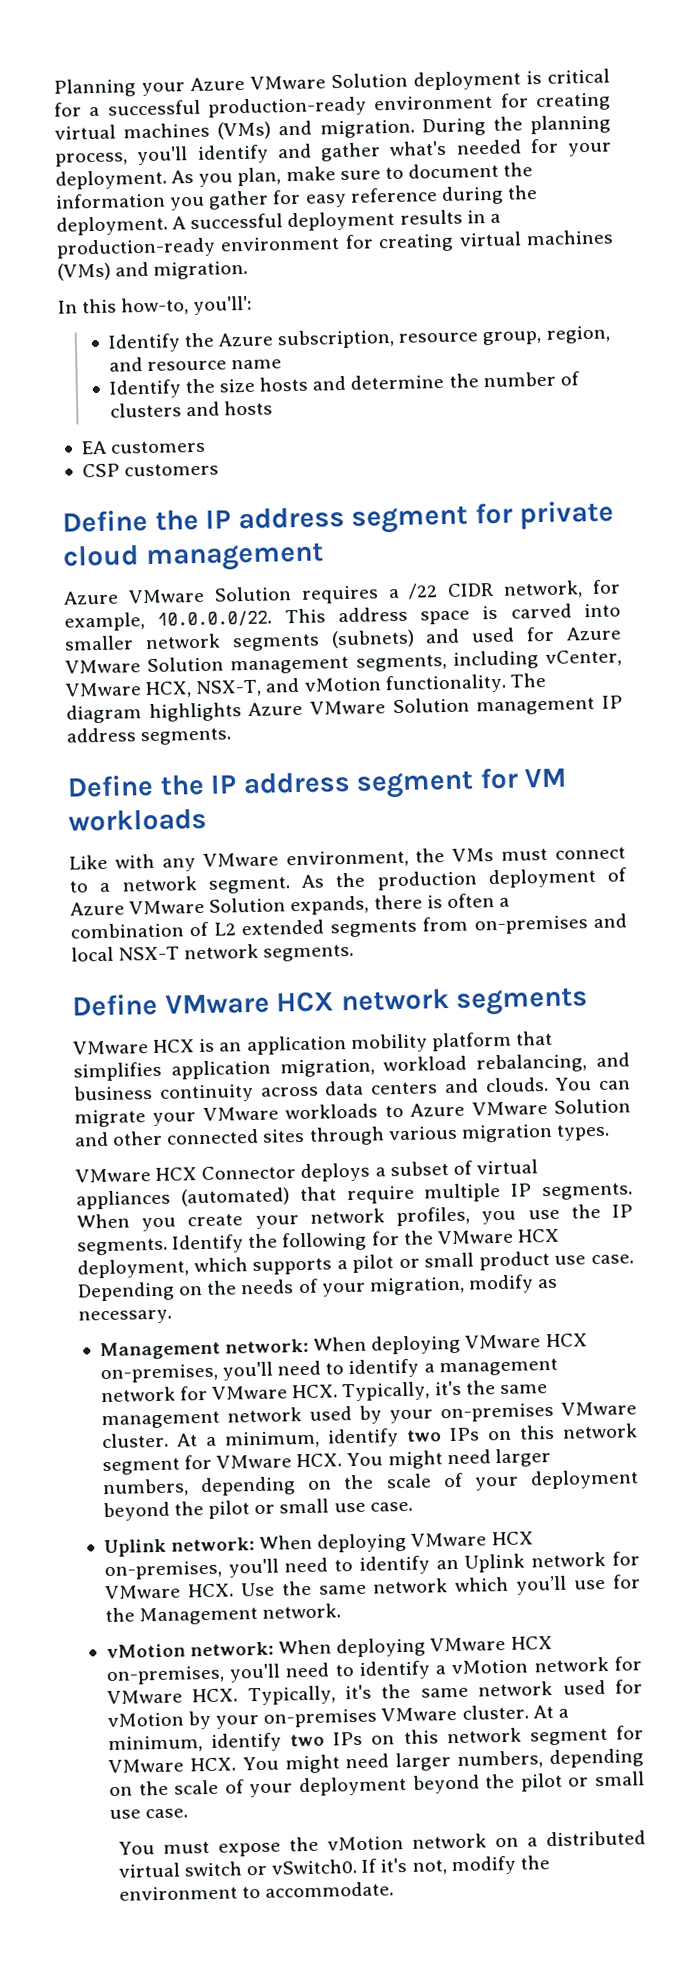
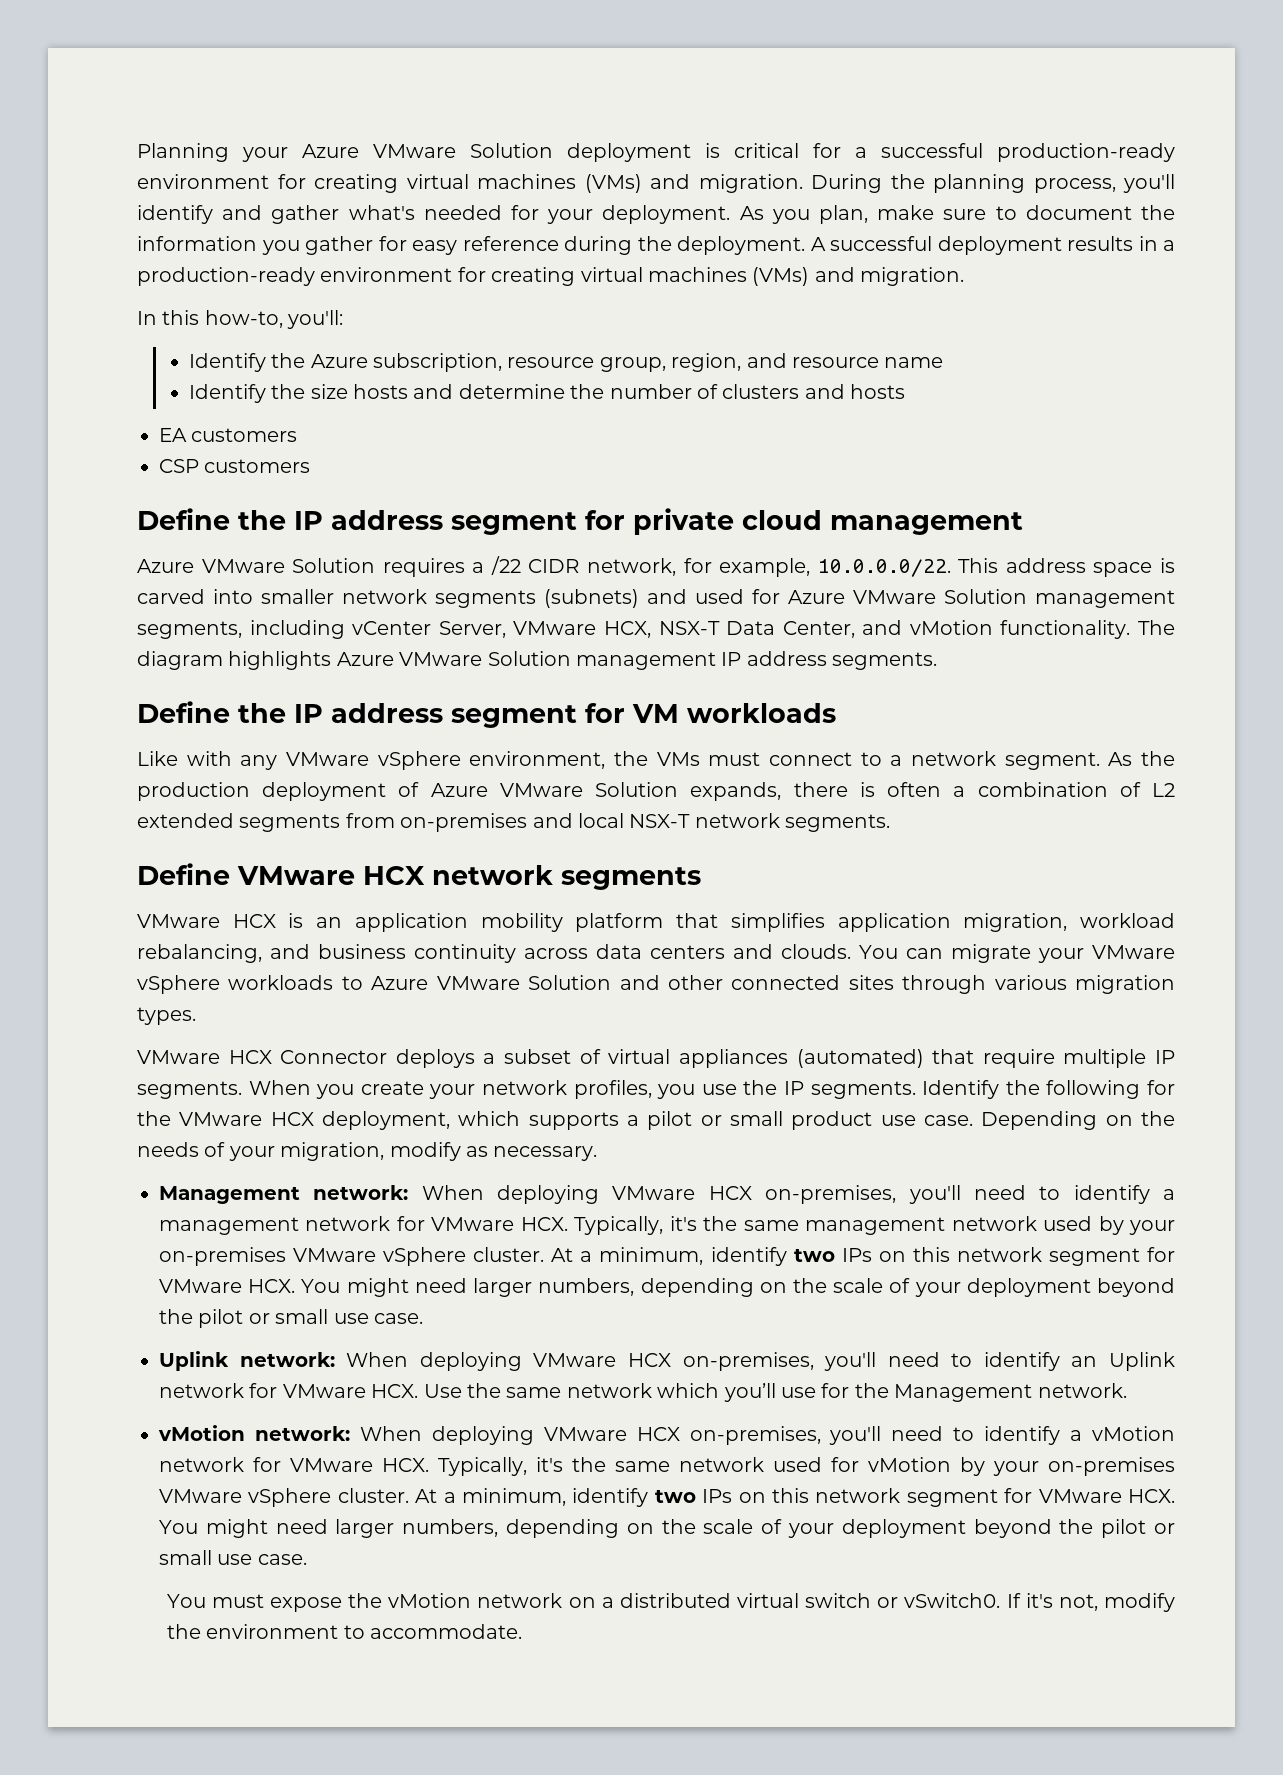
[192,295,253,316] you'll': -> [287,310,344,329] you'll:
[545,649,622,667] [65,679,263,699] vCenter, VMware HCX, NSX-T, -> [352,621,855,638] vCenter Server, VMware HCX, NSX-T Data Center,
(279, 859) none -> [377,751,461,770] vSphere
(279, 1114) none -> [137,975,220,994] vSphere
(637, 1408) none -> [383,1247,467,1266] vSphere
(458, 1714) none -> [248,1488,332,1507] vSphere

